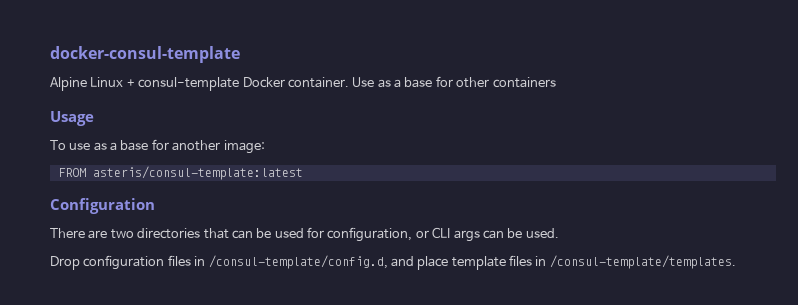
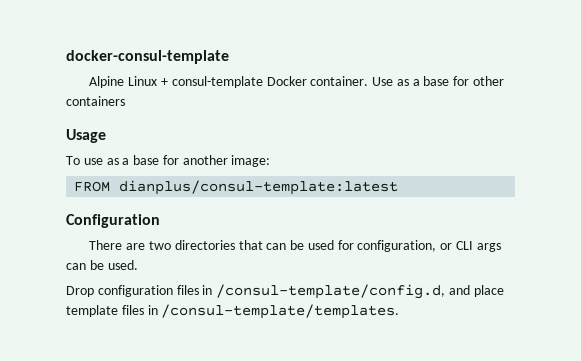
[92,166,303,180] asteris/consul-template:latest -> [119,180,399,195] dianplus/consul-template:latest

